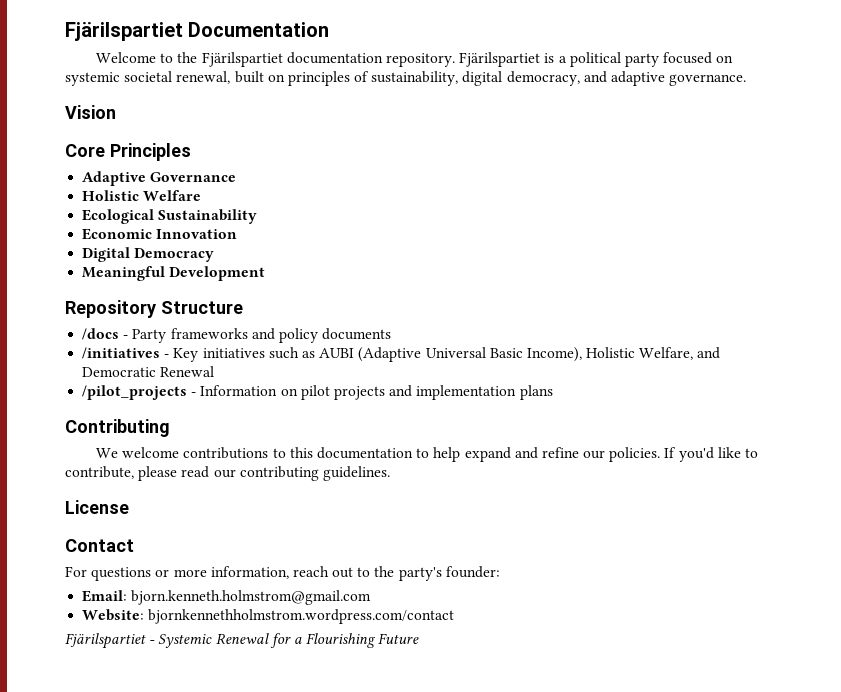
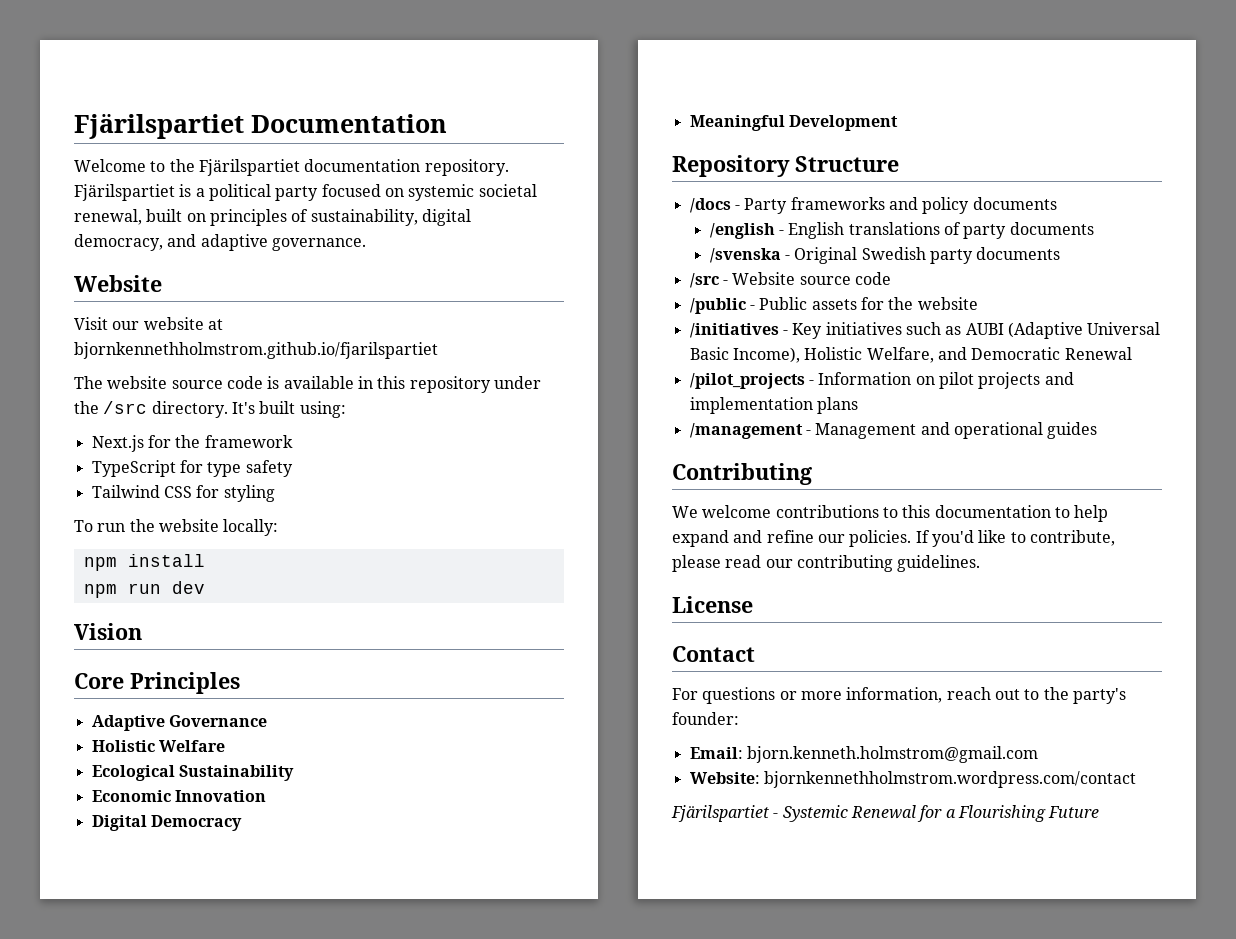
(747, 80) none -> [74,275,162,292] [74,317,223,330] [74,342,438,359] [74,376,541,393] [74,401,346,418] [91,435,293,452] [91,460,293,477] [91,485,275,502] [74,519,279,536] [83,554,205,571] [83,581,205,598] // Website // Visit our website at bjornkennethholmstrom.github.io/fjarilspartiet // The website source code is available in this repository under the /src directory. It's built using: // Next.js for the framework // TypeScript for type safety // Tailwind CSS for styling // To run the website locally: // npm install // npm run dev
(392, 334) none -> [709,222,1094,239] [709,247,1061,264] [689,272,891,288] [689,297,978,314] // /english - English translations of party documents // /svenska - Original Swedish party documents // /src - Website source code // /public - Public assets for the website
(553, 392) none -> [689,422,1098,439] // /management - Management and operational guides

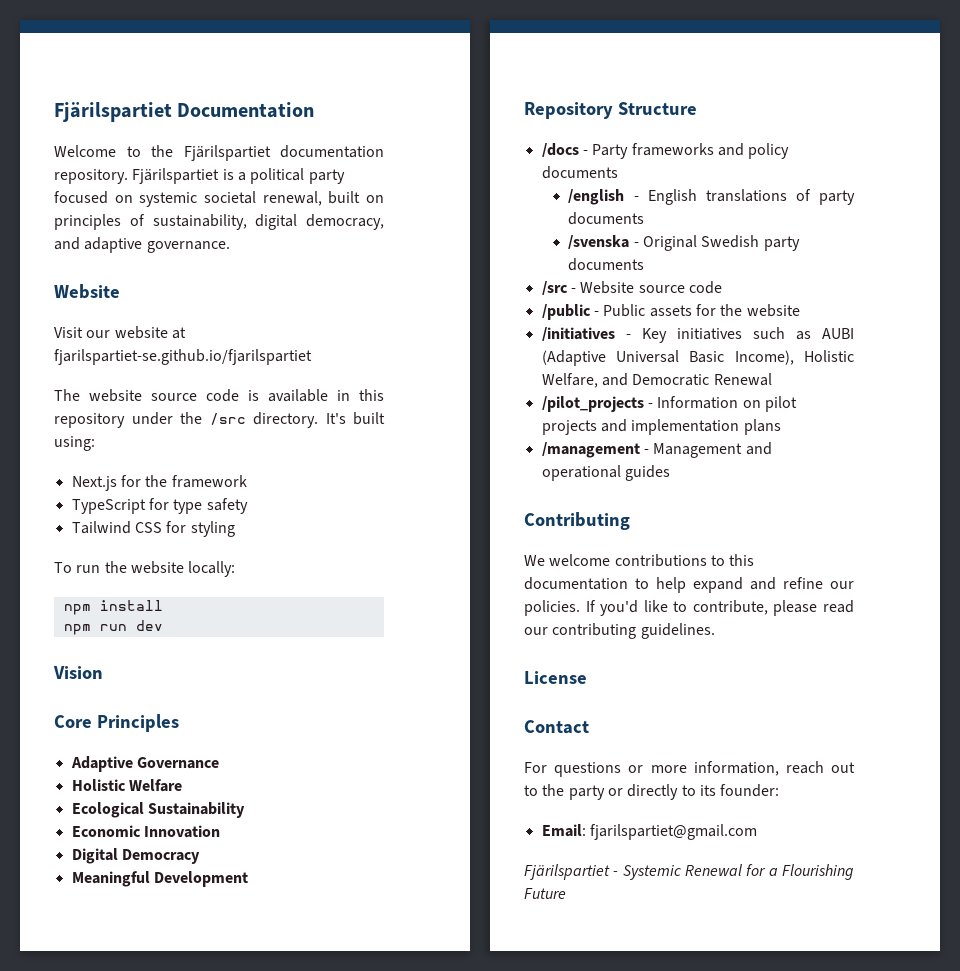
[74,342,438,359] bjornkennethholmstrom.github.io/fjarilspartiet -> [54,349,312,365] fjarilspartiet-se.github.io/fjarilspartiet
[1072,688,1126,704] party's -> [568,784,716,800] party or directly to its
[746,746,1038,763] [689,771,1136,788] bjorn.kenneth.holmstrom@gmail.com // Website: bjornkennethholmstrom.wordpress.com/contact -> [589,824,757,840] fjarilspartiet@gmail.com

